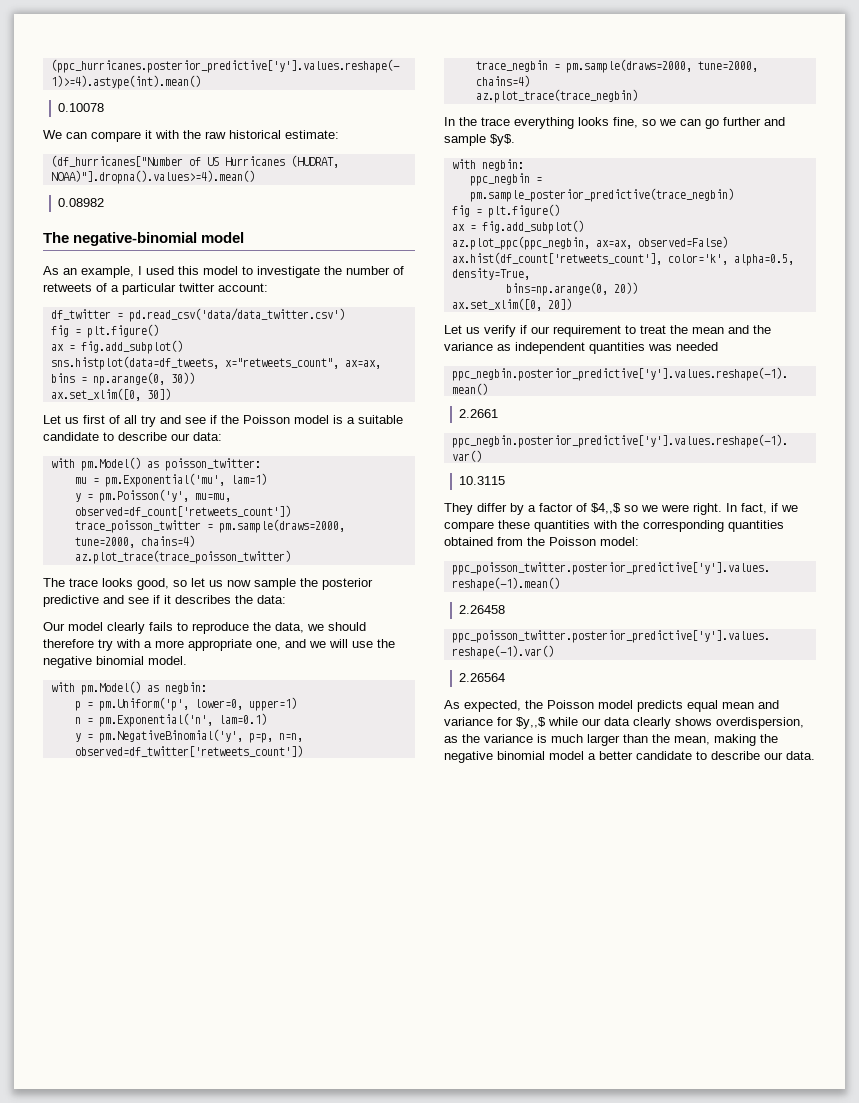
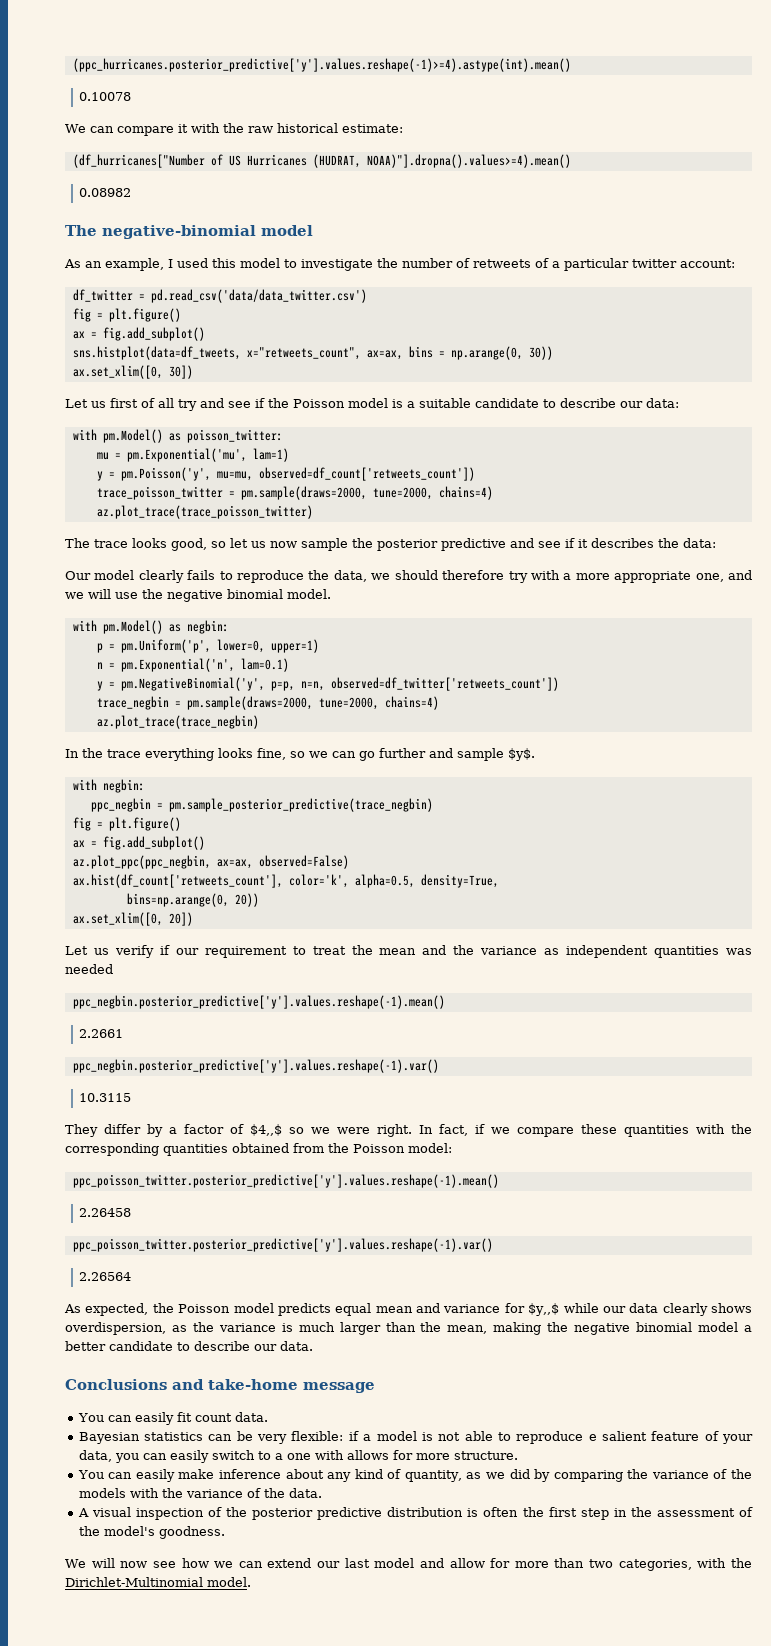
(815, 755) none -> [65,1379,375,1393] [77,1412,268,1425] [78,1431,753,1444] [78,1450,518,1463] [77,1469,752,1482] [78,1488,322,1498] [77,1507,753,1520] [78,1526,225,1539] [65,1558,753,1571] [65,1577,251,1587] // Conclusions and take-home message // You can easily fit count data. // Bayesian statistics can be very flexible: if a model is not able to reproduce e salient feature of your data, you can easily switch to a one with allows for more structure. // You can easily make inference about any kind of quantity, as we did by comparing the variance of the models with the variance of the data. // A visual inspection of the posterior predictive distribution is often the first step in the assessment of the model's goodness. // We will now see how we can extend our last model and allow for more than two categories, with the Dirichlet-Multinomial model.

